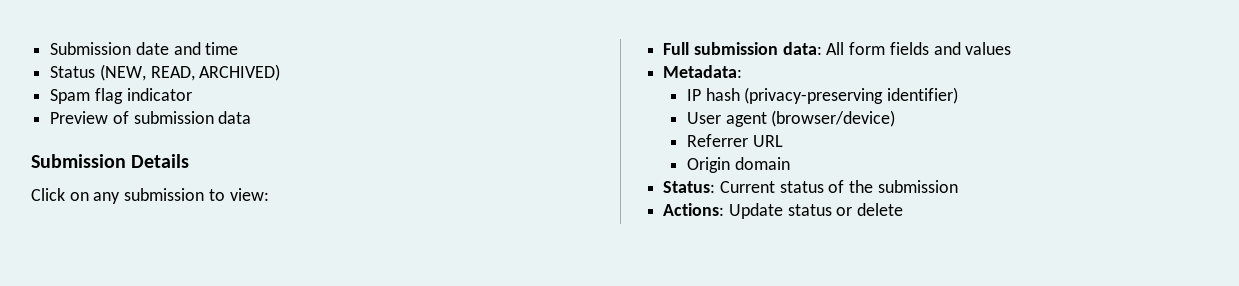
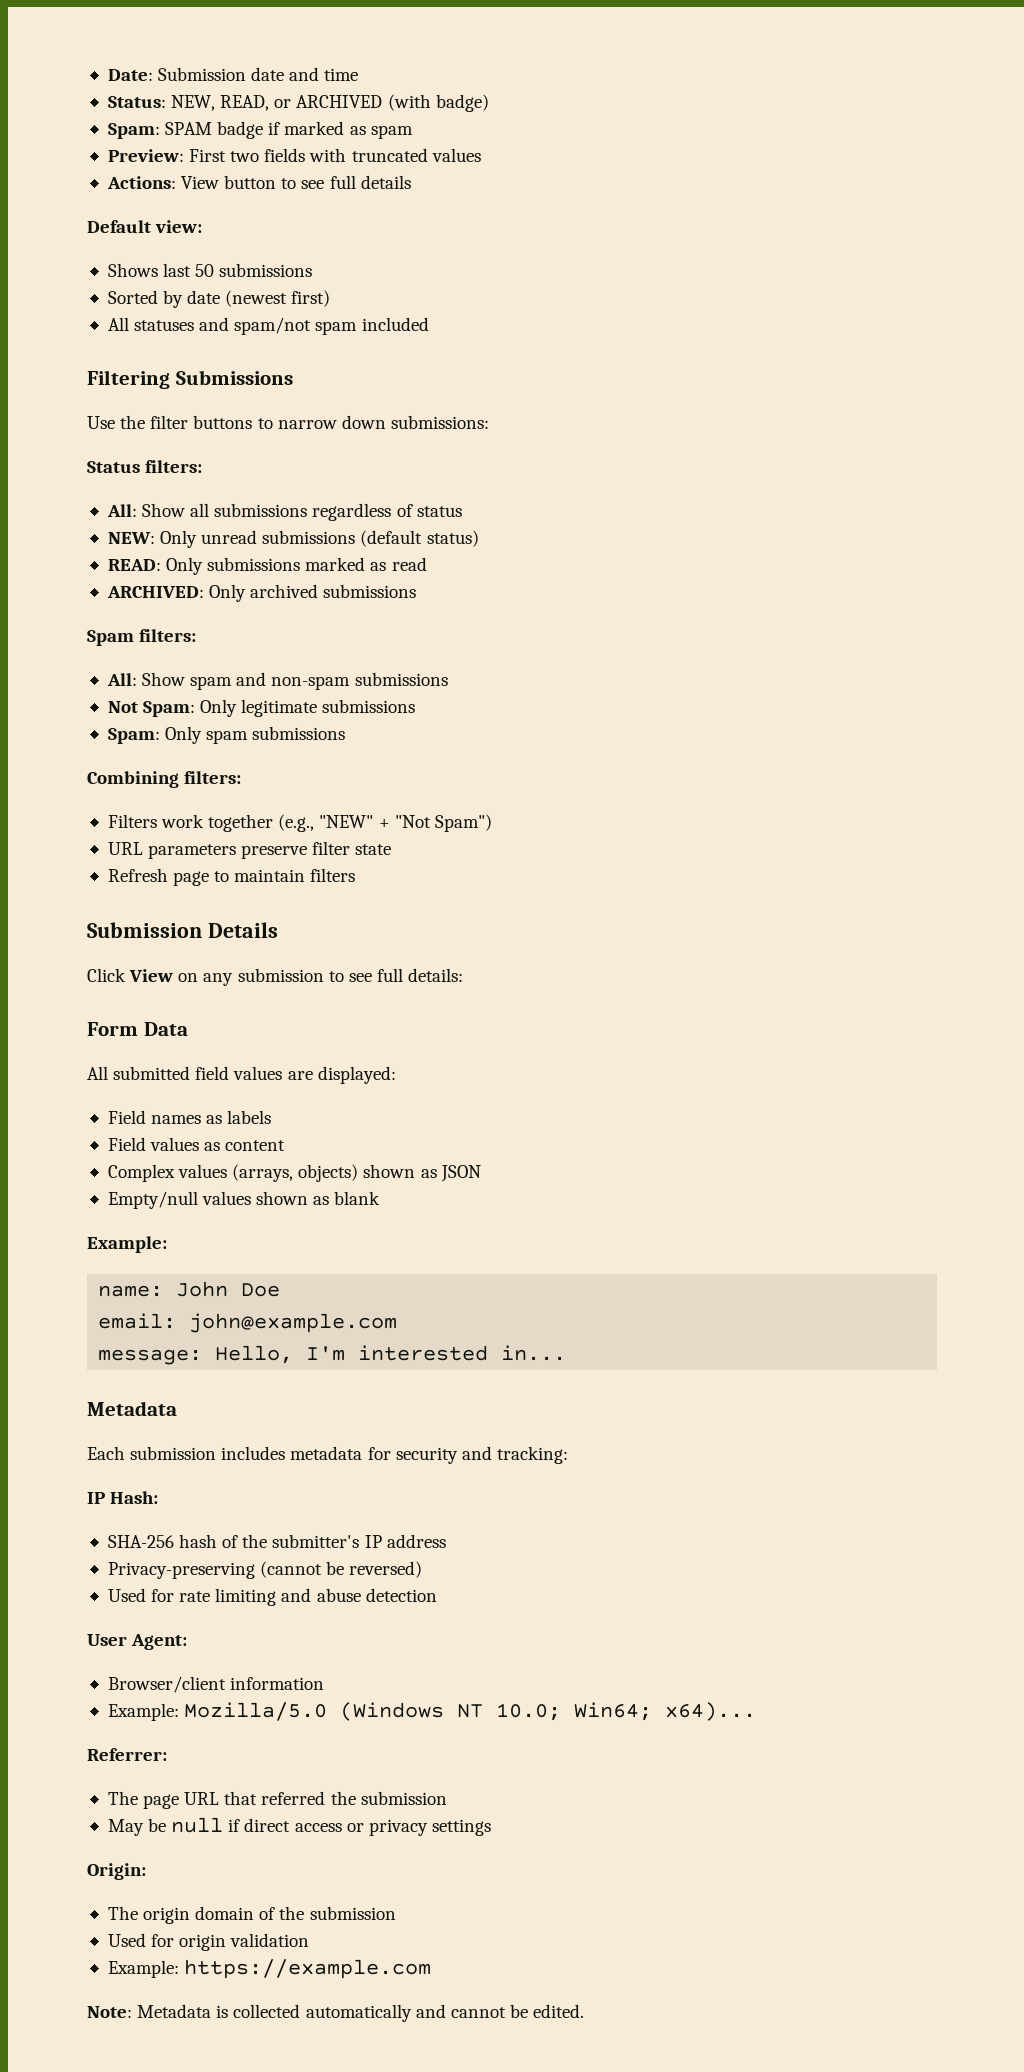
(50, 48) none -> [107,69,153,81] Date:
[50,64,281,81] [50,88,192,104] [50,111,252,124] Status (NEW, READ, ARCHIVED) // Spam flag indicator // Preview of submission data -> [107,94,489,112] [107,121,413,139] [107,148,481,162] [106,175,411,189] [87,220,203,233] [107,263,313,277] [107,290,331,308] [107,317,429,335] [87,370,293,389] [87,415,489,429] [87,460,203,473] [106,503,462,521] [107,530,479,548] [107,557,427,575] [106,584,417,602] [87,629,197,646] [106,672,448,690] [107,699,416,717] [107,726,346,744] [87,771,242,788] [107,814,492,832] [107,841,392,859] [107,868,356,886] Status: NEW, READ, or ARCHIVED (with badge) // Spam: SPAM badge if marked as spam // Preview: First two fields with truncated values // Actions: View button to see full details // Default view: // Shows last 50 submissions // Sorted by date (newest first) // All statuses and spam/not spam included // Filtering Submissions // Use the filter buttons to narrow down submissions: // Status filters: // All: Show all submissions regardless of status // NEW: Only unread submissions (default status) // READ: Only submissions marked as read // ARCHIVED: Only archived submissions // Spam filters: // All: Show spam and non-spam submissions // Not Spam: Only legitimate submissions // Spam: Only spam submissions // Combining filters: // Filters work together (e.g., "NEW" + "Not Spam") // URL parameters preserve filter state // Refresh page to maintain filters
(65, 194) none -> [129,969,174,982] View
[229,188,269,201] [663,42,1012,55] [663,65,743,78] [686,87,959,104] [686,110,896,127] [686,134,783,147] [686,157,790,173] [663,180,958,193] [663,203,904,219] view: // Full submission data: All form fields and values // Metadata: // IP hash (privacy-preserving identifier) // User agent (browser/device) // Referrer URL // Origin domain // Status: Current status of the submission // Actions: Update status or delete -> [348,968,464,982] [87,1022,188,1036] [87,1066,396,1084] [107,1110,272,1124] [107,1137,286,1151] [107,1164,481,1182] [107,1191,381,1209] [87,1236,167,1253] [98,1281,281,1297] [98,1313,398,1333] [98,1345,567,1365] [87,1401,177,1416] [87,1446,568,1464] [87,1491,159,1504] [107,1534,446,1548] [107,1561,423,1579] [107,1588,437,1606] [87,1634,188,1650] [107,1676,325,1693] [107,1702,757,1721] [87,1748,167,1761] [107,1791,447,1809] [107,1817,491,1836] [87,1863,146,1880] [107,1906,396,1924] [107,1933,310,1951] [107,1959,432,1979] [87,2004,585,2022] see full details: // Form Data // All submitted field values are displayed: // Field names as labels // Field values as content // Complex values (arrays, objects) shown as JSON // Empty/null values shown as blank // Example: // name: John Doe // email: john@example.com // message: Hello, I'm interested in... // Metadata // Each submission includes metadata for security and tracking: // IP Hash: // SHA-256 hash of the submitter's IP address // Privacy-preserving (cannot be reversed) // Used for rate limiting and abuse detection // User Agent: // Browser/client information // Example: Mozilla/5.0 (Windows NT 10.0; Win64; x64)... // Referrer: // The page URL that referred the submission // May be null if direct access or privacy settings // Origin: // The origin domain of the submission // Used for origin validation // Example: https://example.com // Note: Metadata is collected automatically and cannot be edited.

